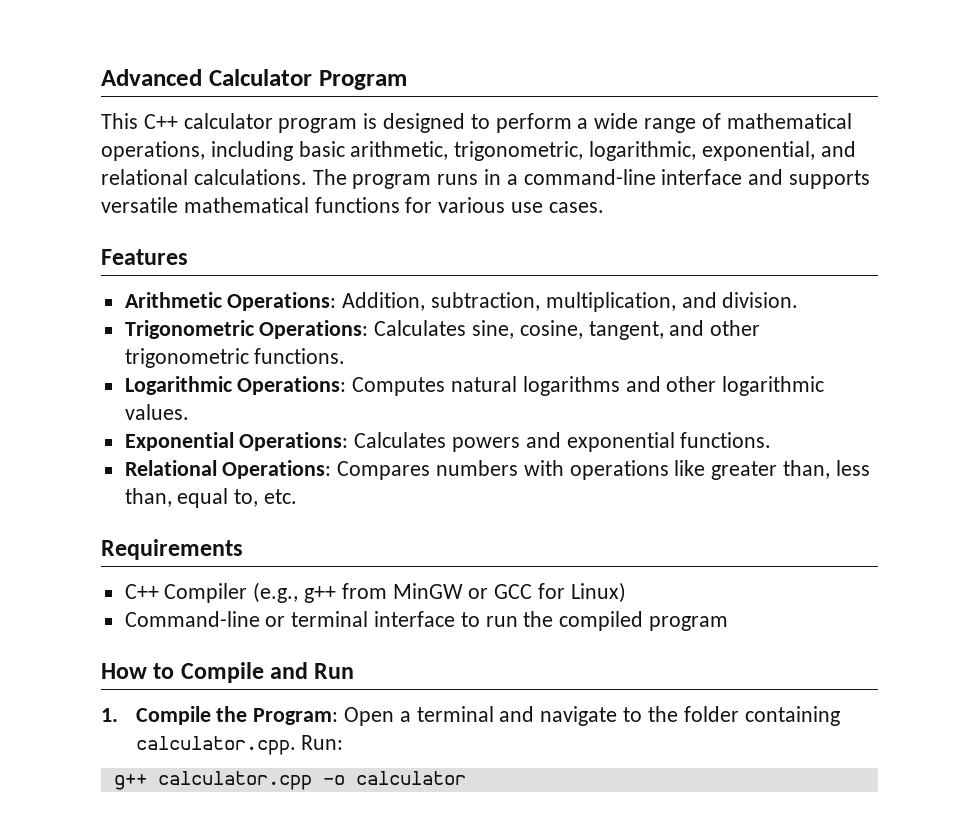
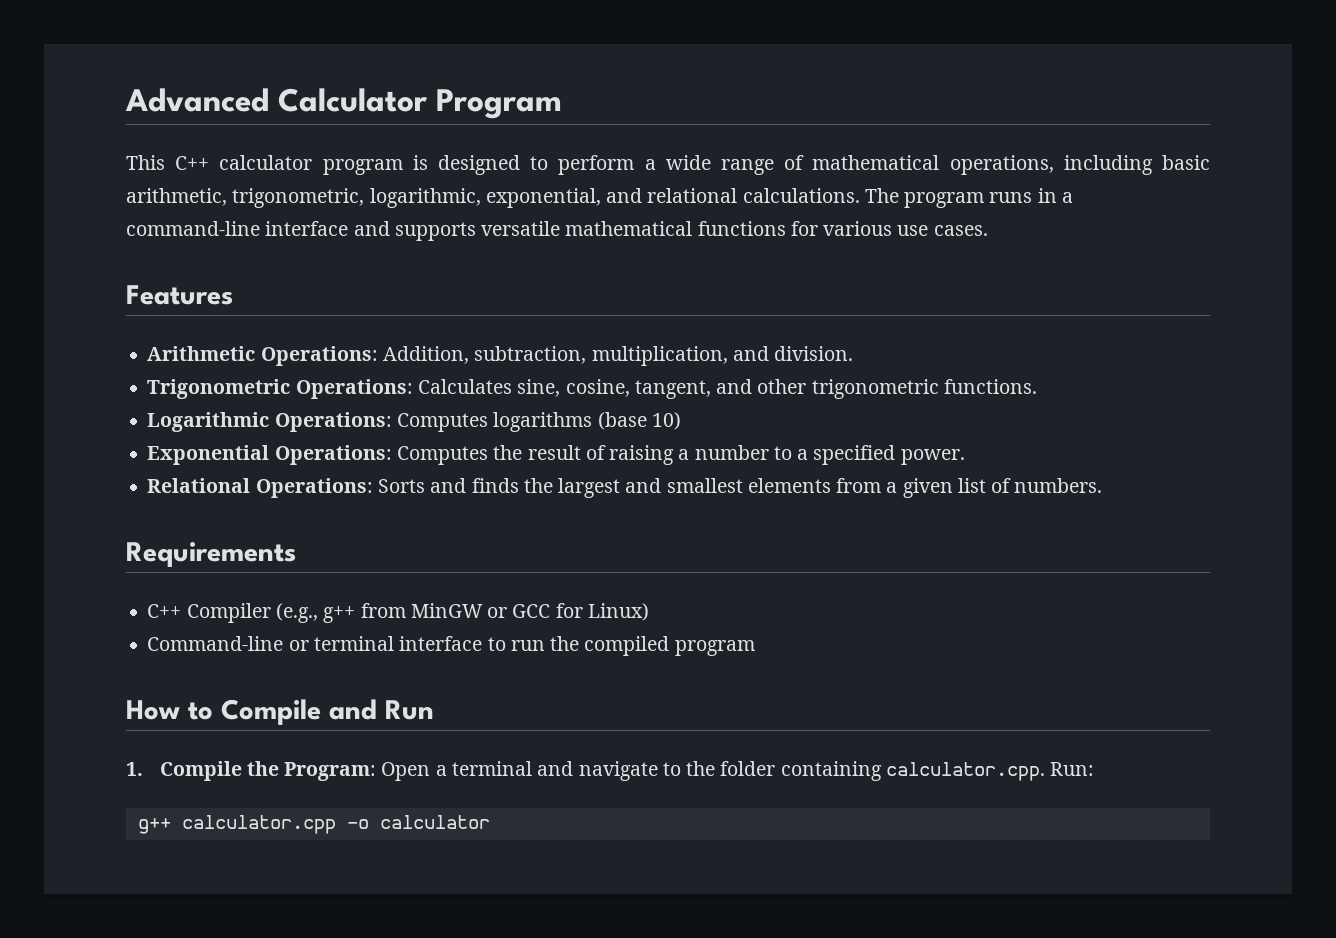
[451,376,825,396] [124,404,189,420] [124,432,772,452] [124,460,870,480] [124,488,298,508] natural logarithms and other logarithmic values. // Exponential Operations: Calculates powers and exponential functions. // Relational Operations: Compares numbers with operations like greater than, less than, equal to, etc. -> [493,412,681,432] [147,445,965,465] [147,478,1103,498] logarithms (base 10) // Exponential Operations: Computes the result of raising a number to a specified power. // Relational Operations: Sorts and finds the largest and smallest elements from a given list of numbers.

